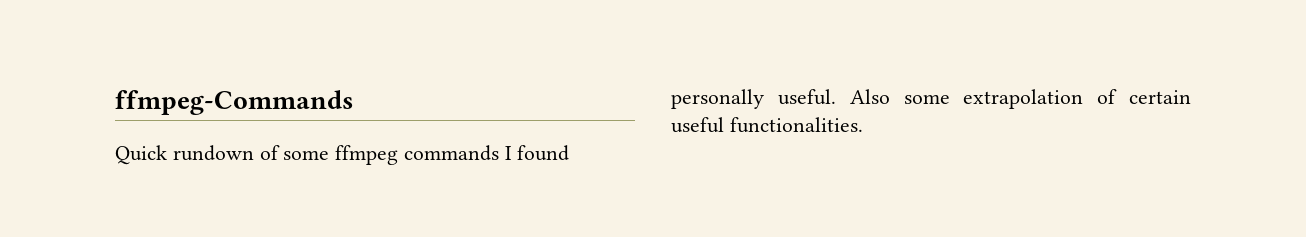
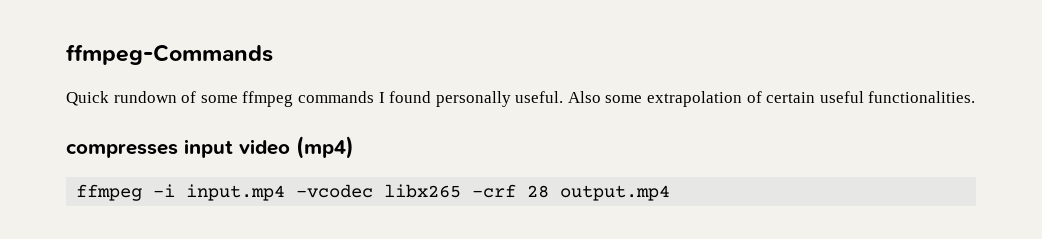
(863, 125) none -> [66,136,354,159] [76,184,671,201] // compresses input video (mp4) // ffmpeg -i input.mp4 -vcodec libx265 -crf 28 output.mp4

